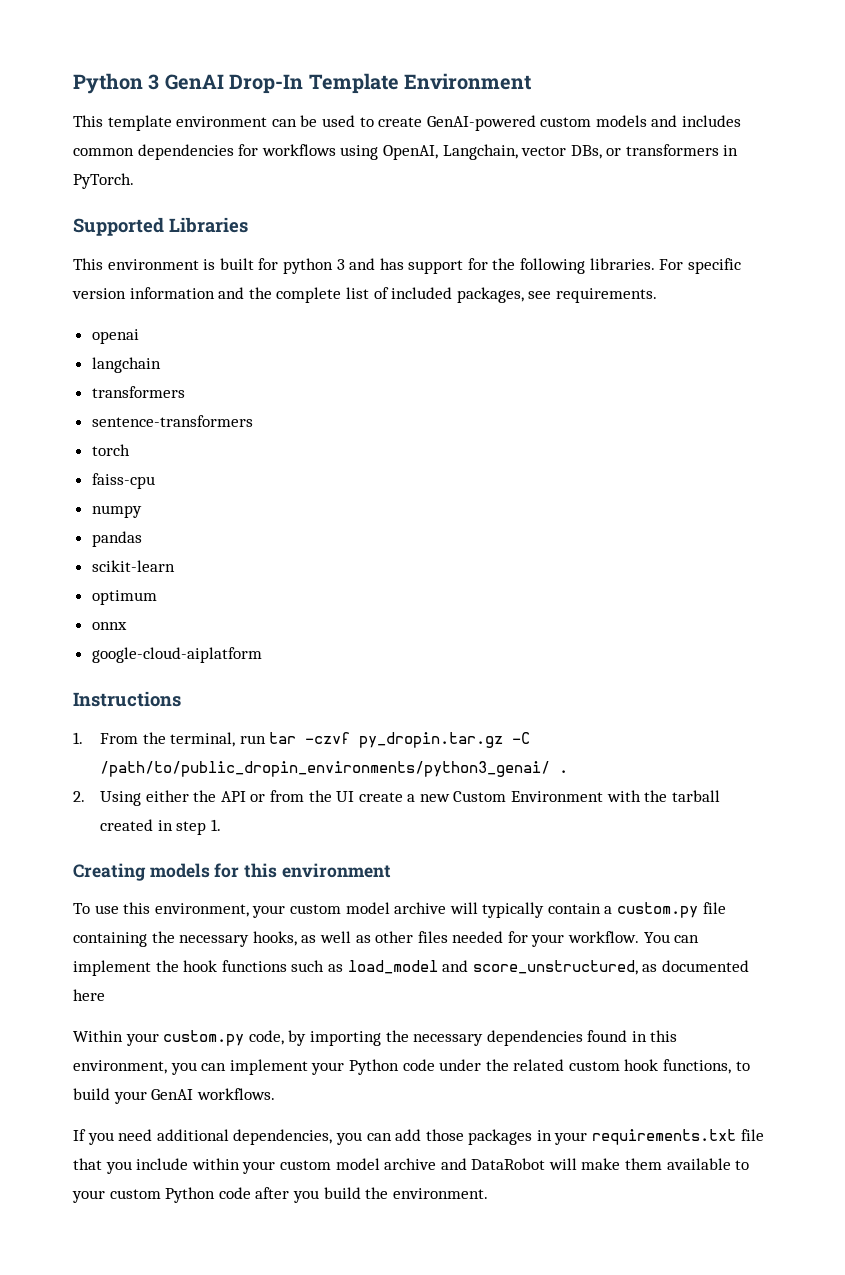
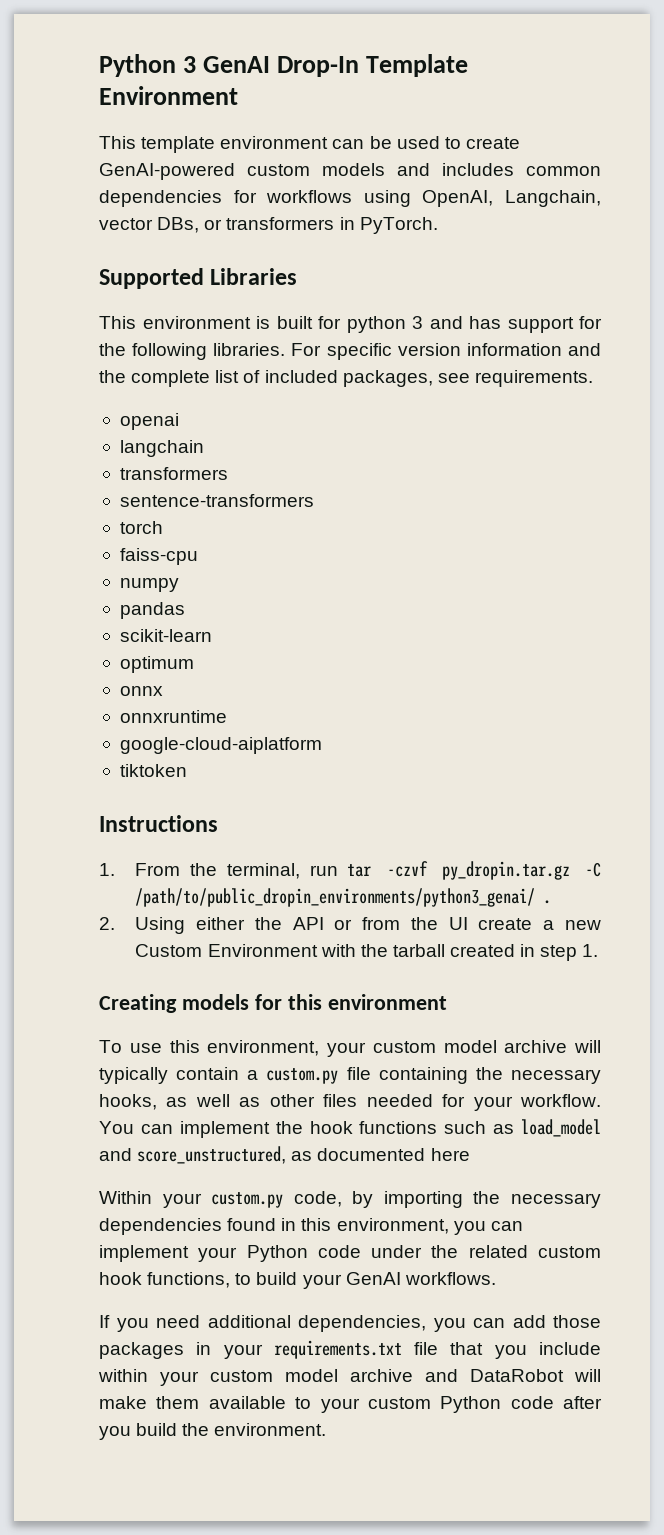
(127, 626) none -> [119,710,227,723] // onnxruntime
(262, 655) none -> [119,764,187,777] // tiktoken

